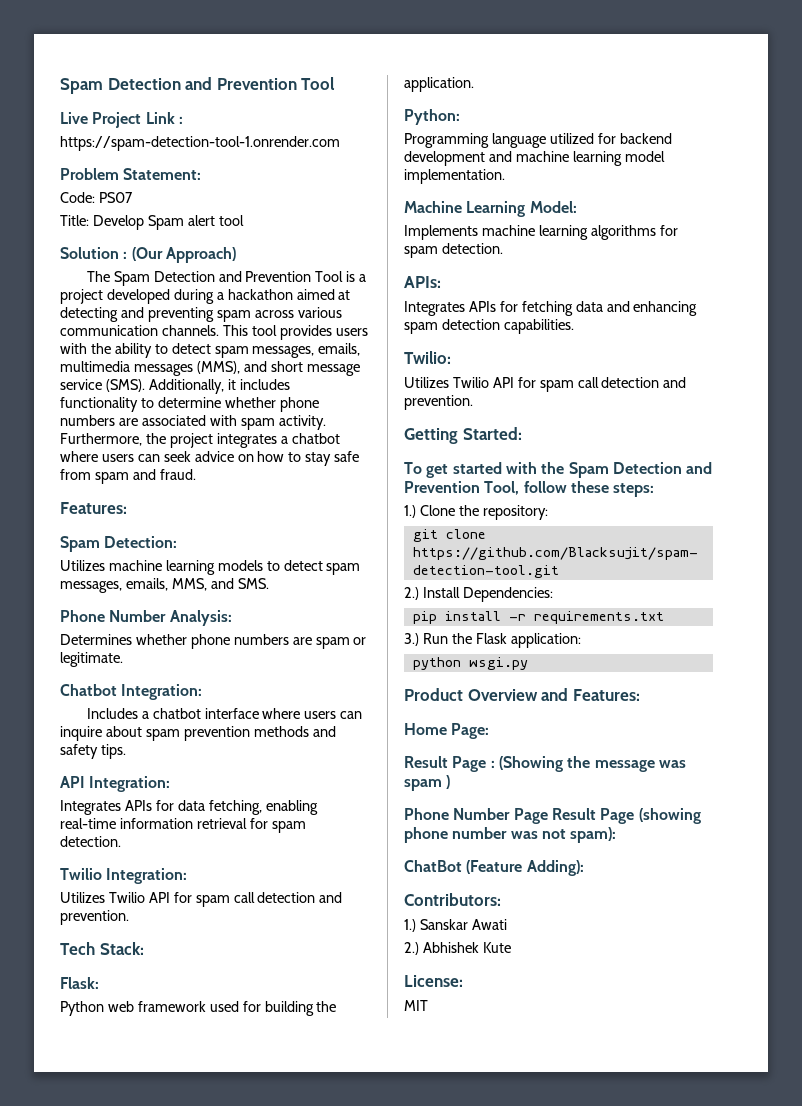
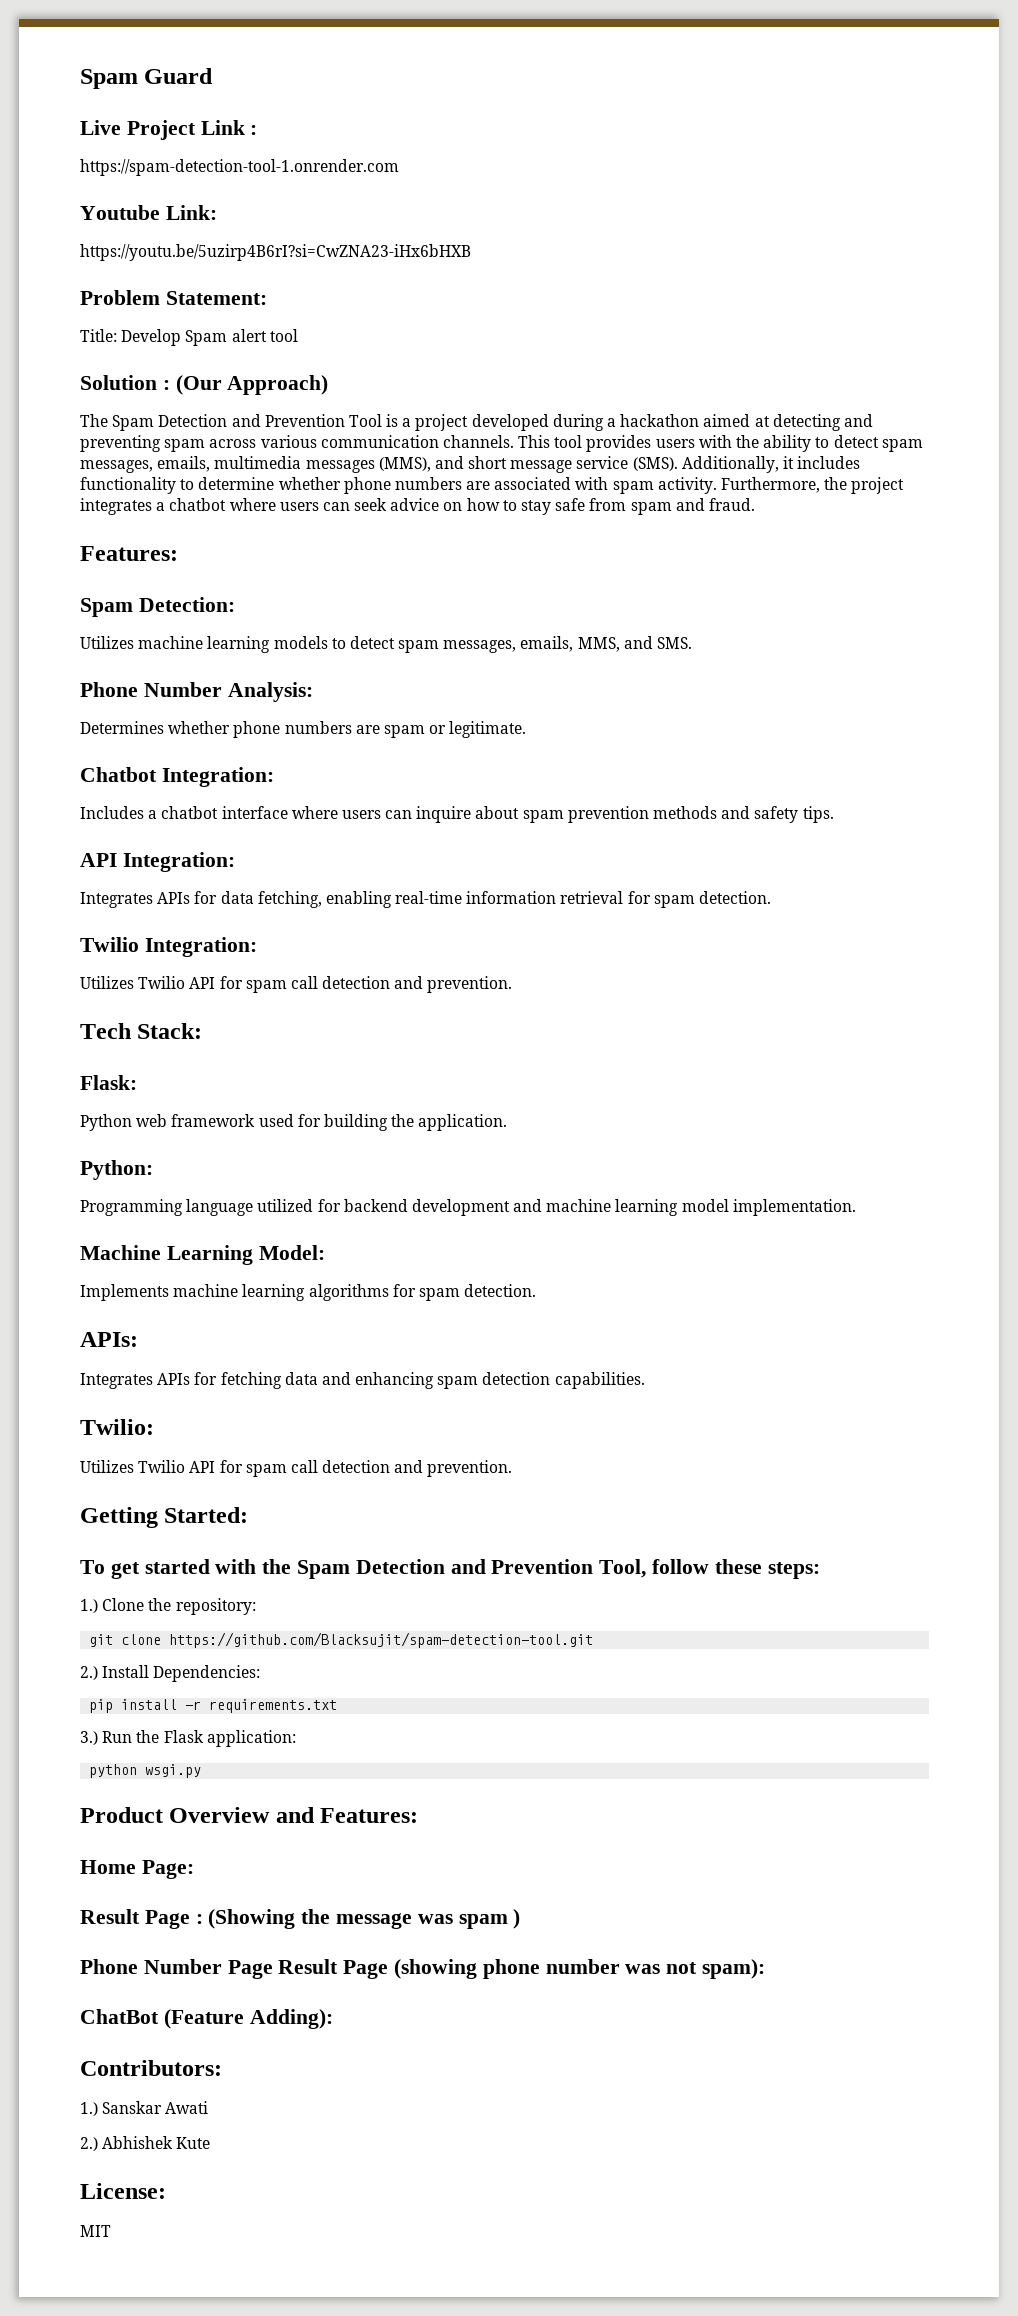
[60,77,336,94] Spam Detection and Prevention Tool -> [80,68,214,89] Spam Guard
(340, 143) none -> [80,205,217,220] [80,244,471,261] // Youtube Link: // https://youtu.be/5uzirp4B6rI?si=CwZNA23-iHx6bHXB
[60,192,133,203] // Code: PS07 -> (267, 298) none

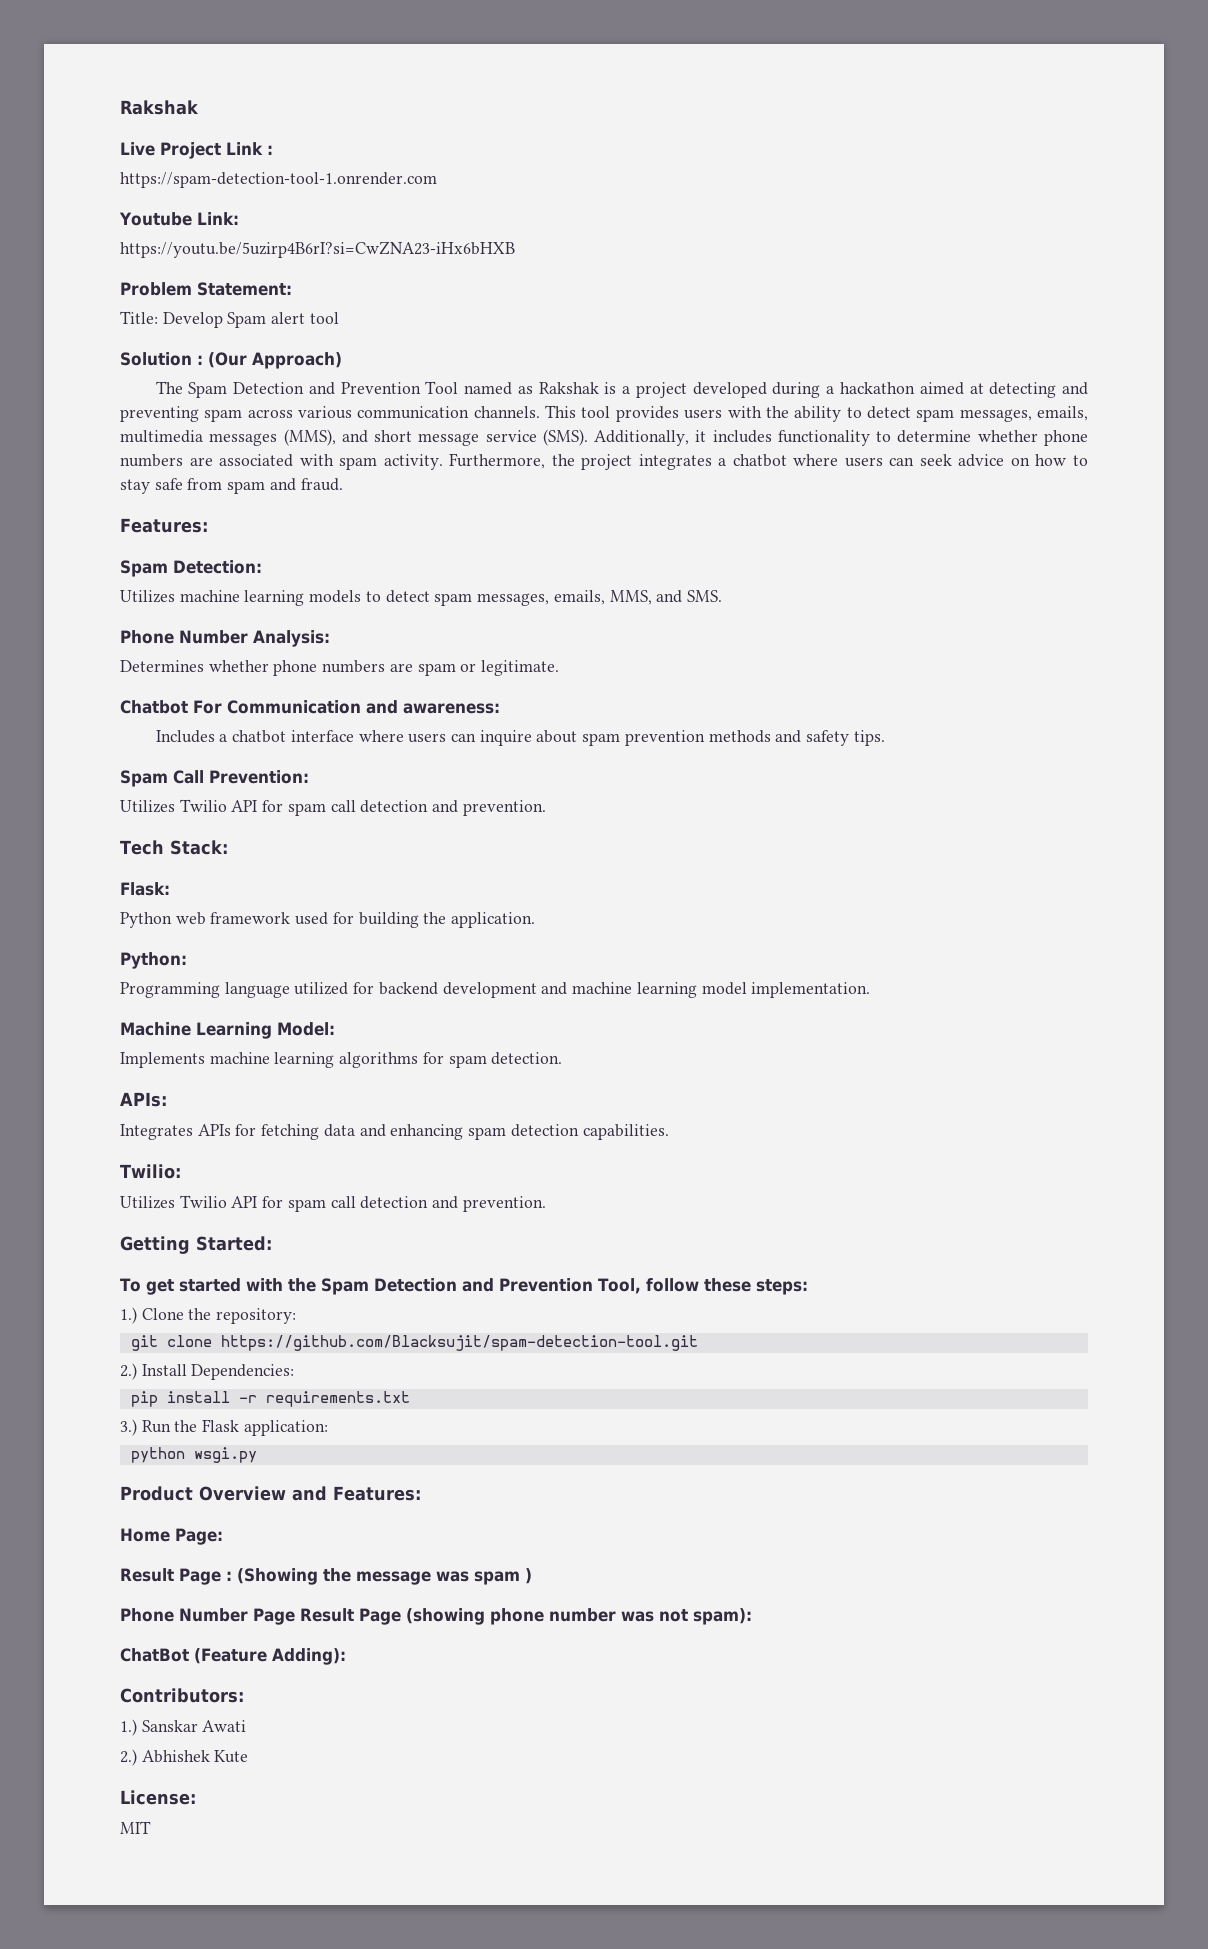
[80,68,214,89] Spam Guard -> [120,100,199,115] Rakshak
(382, 420) none -> [464,382,599,395] named as Rakshak
[161,767,274,787] Integration: -> [193,700,500,714] For Communication and awareness:
[80,852,235,872] [80,891,772,908] [80,937,257,957] API Integration: // Integrates APIs for data fetching, enabling real-time information retrieval for spam detection. // Twilio Integration: -> [120,770,309,787] Spam Call Prevention:

